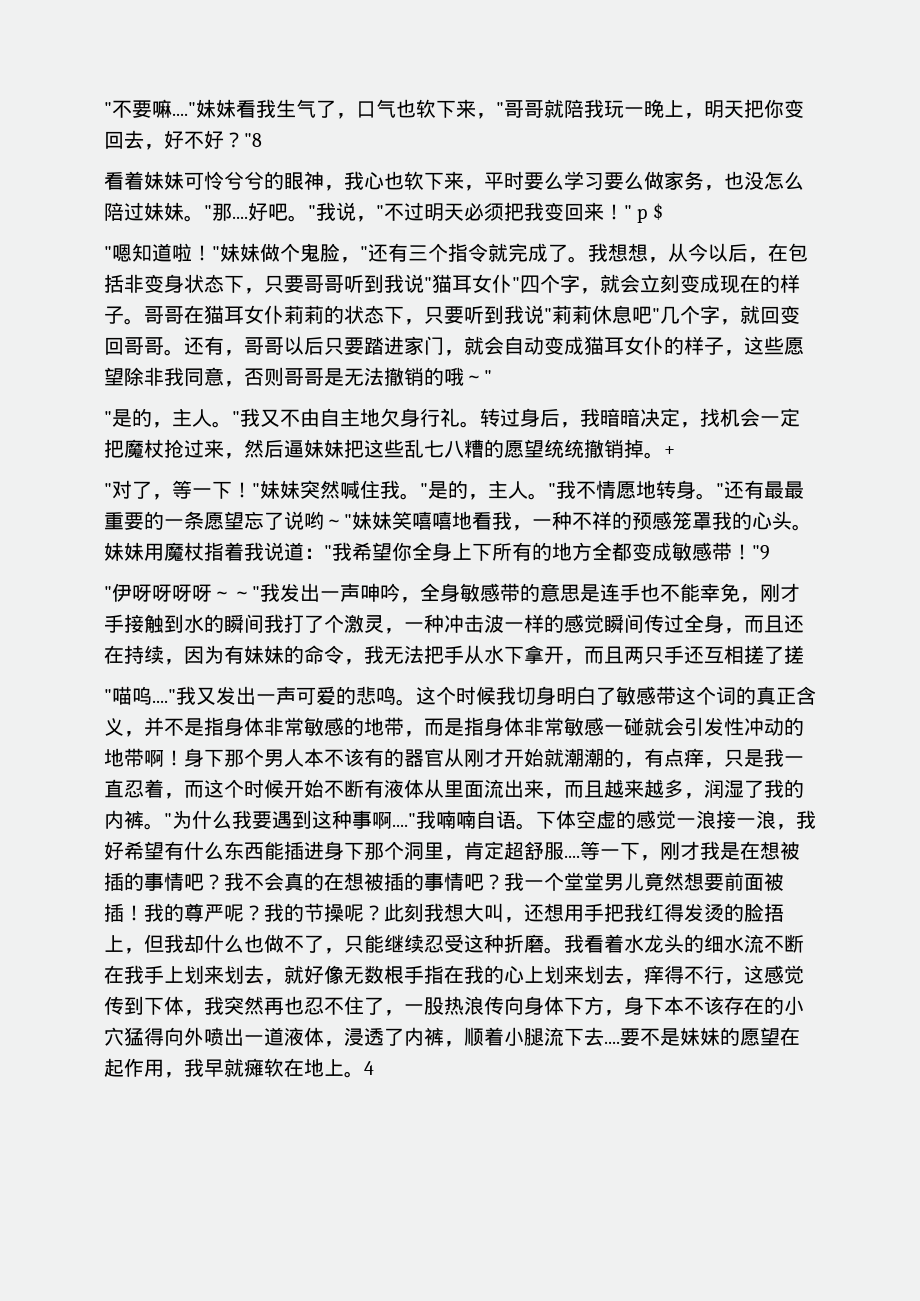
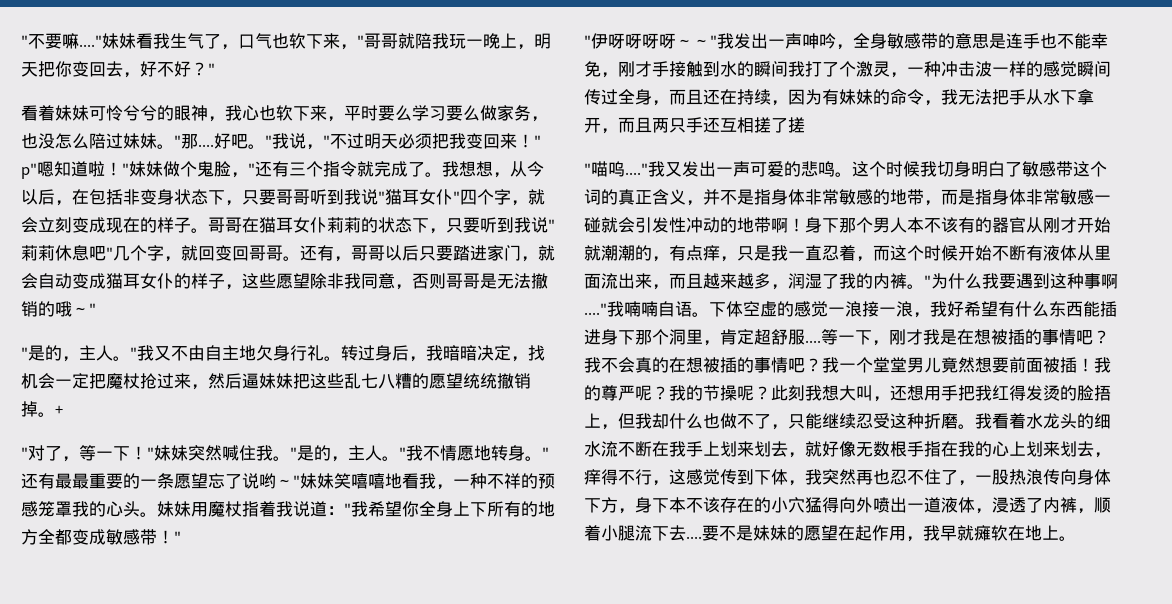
[244,133,262,147] "8 -> [208,63,215,75] "
[637,203,663,223] [104,246,112,260] p $ // " -> [21,163,37,179] p"
[752,545,770,560] "9 -> [174,531,181,543] "
[364,1061,374,1075] 4 -> (1076, 538) none

